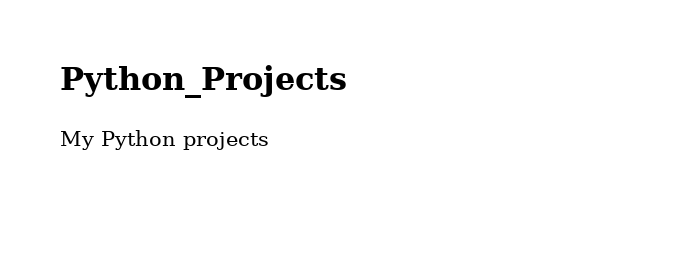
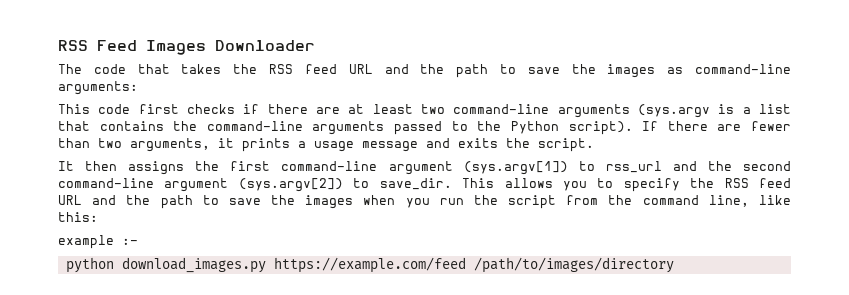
[60,65,347,98] [60,130,269,150] Python_Projects // My Python projects -> [58,40,315,55] [58,64,791,78] [58,81,138,95] [58,104,791,118] [58,121,792,135] [58,138,594,152] [58,161,792,175] [58,178,791,192] [58,195,791,209] [58,212,98,222] [58,235,138,249] [65,257,674,273] RSS Feed Images Downloader // The code that takes the RSS feed URL and the path to save the images as command-line arguments: // This code first checks if there are at least two command-line arguments (sys.argv is a list that contains the command-line arguments passed to the Python script). If there are fewer than two arguments, it prints a usage message and exits the script. // It then assigns the first command-line argument (sys.argv[1]) to rss_url and the second command-line argument (sys.argv[2]) to save_dir. This allows you to specify the RSS feed URL and the path to save the images when you run the script from the command line, like this: // example :- // python download_images.py https://example.com/feed /path/to/images/directory

